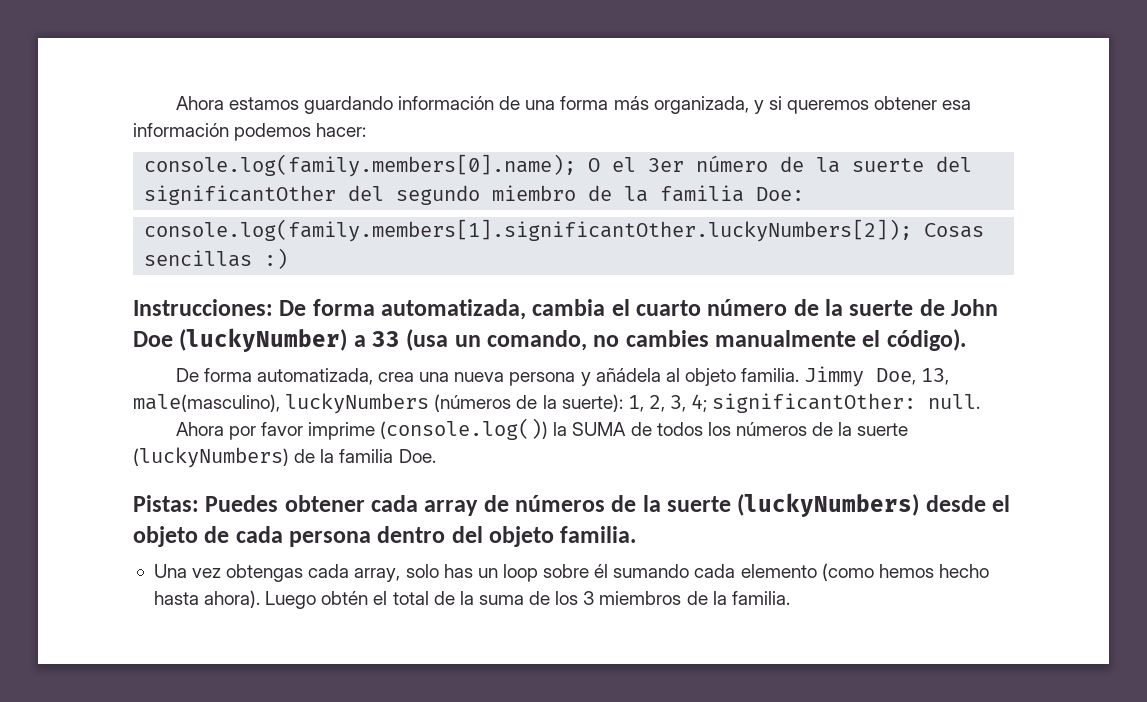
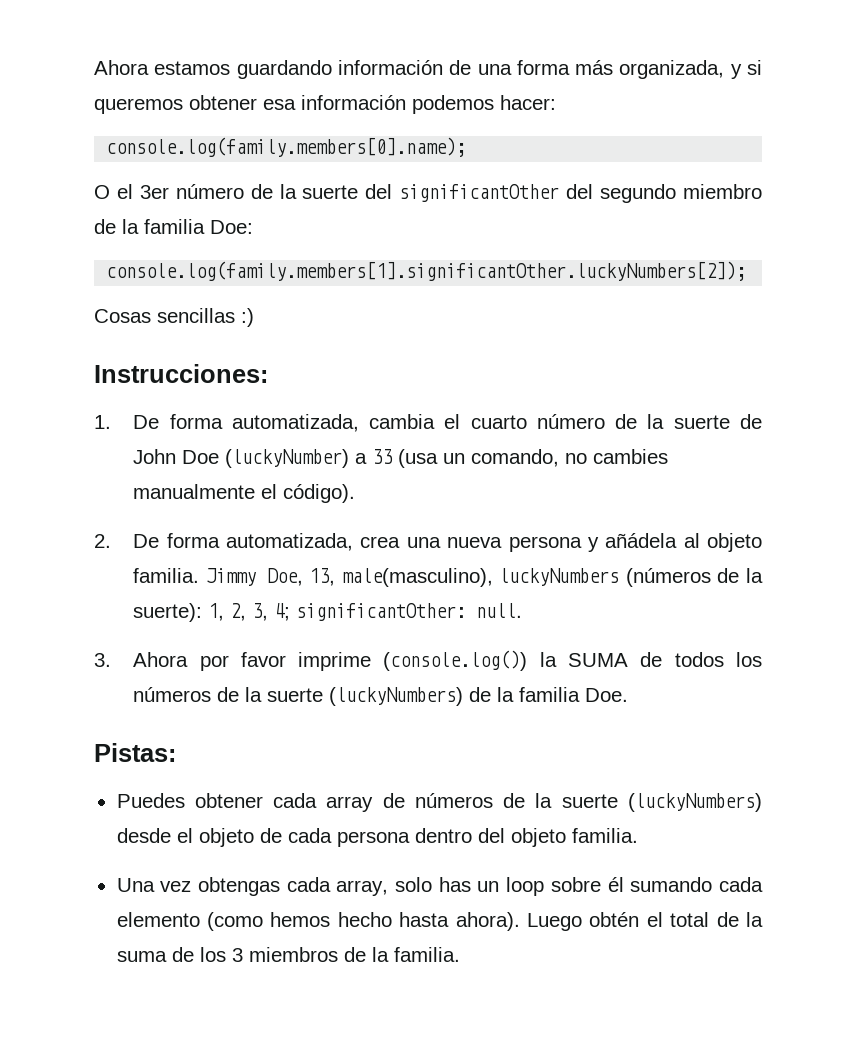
(577, 165) none -> (467, 147) //
(913, 230) none -> (747, 271) //
(273, 307) none -> [94,415,111,429] // 1.
(966, 340) none -> [94,534,111,548] 2.
(981, 401) none -> [94,653,111,667] 3.
(199, 503) none -> (176, 752) //

